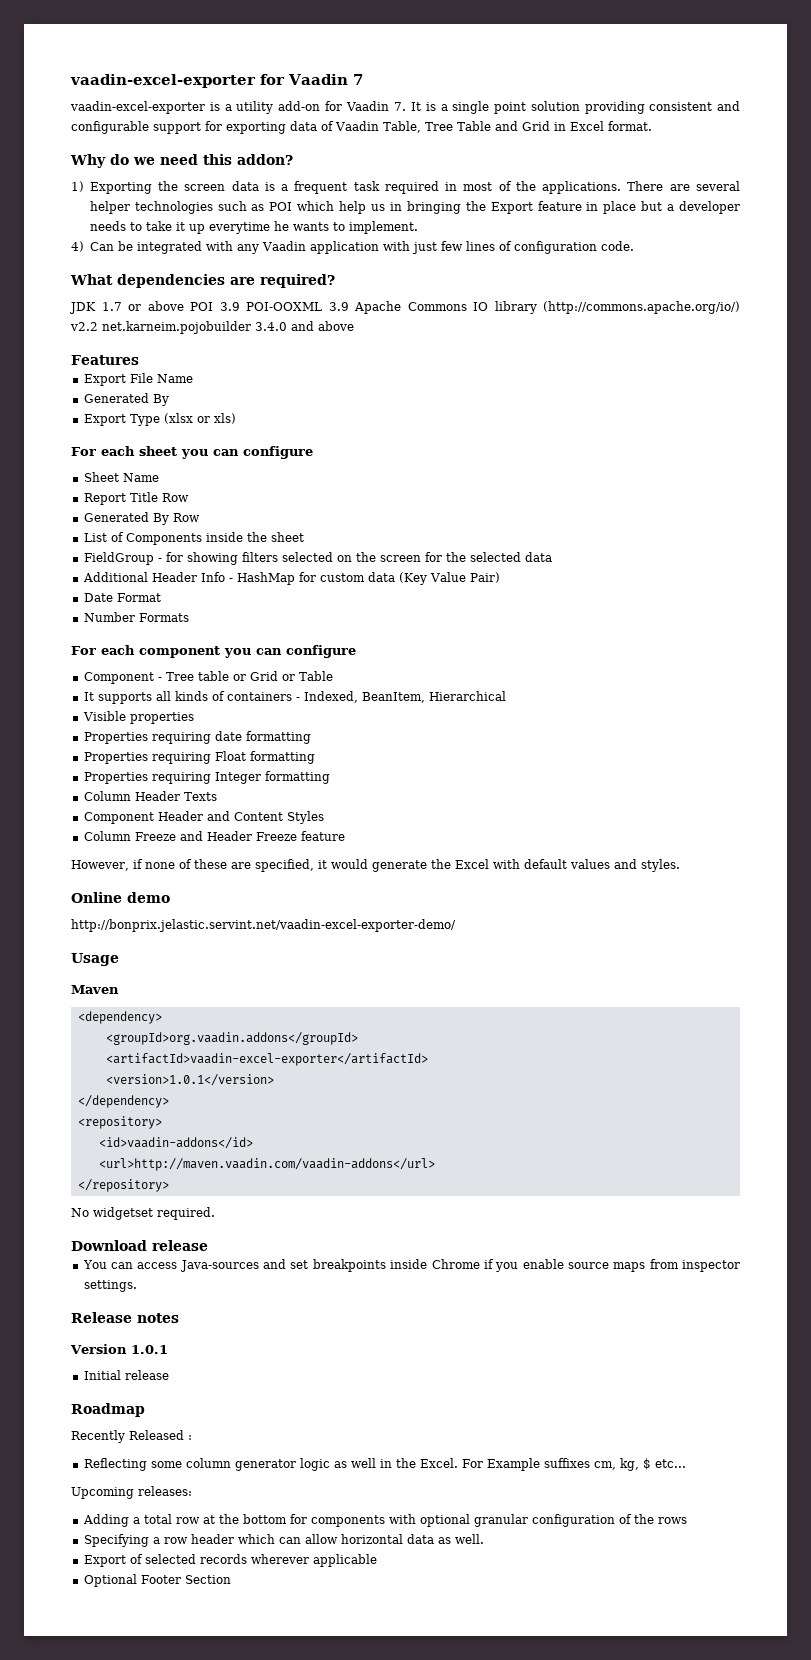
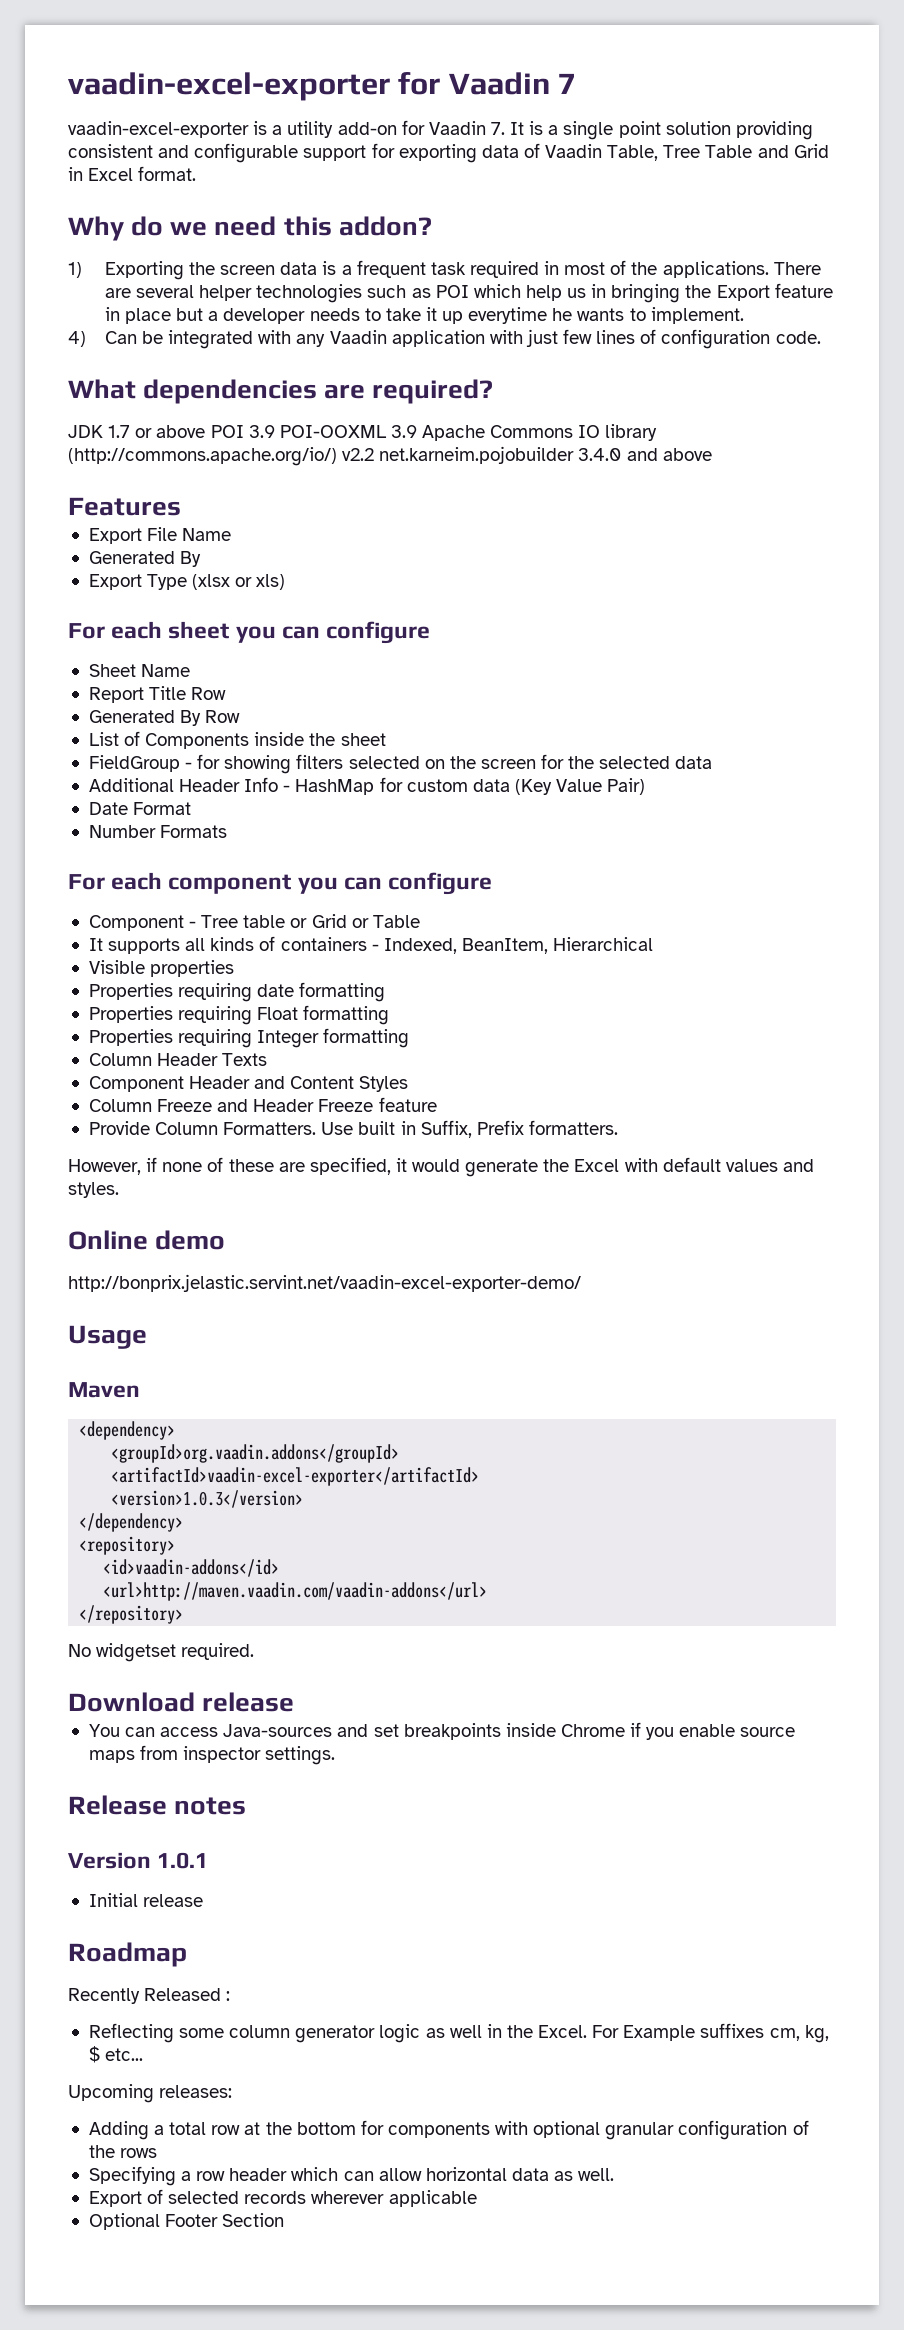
(345, 836) none -> [88,1120,618,1138] // Provide Column Formatters. Use built in Suffix, Prefix formatters.
[105,1074,274,1086] <version>1.0.1</version> -> [111,1490,304,1508] <version>1.0.3</version>

